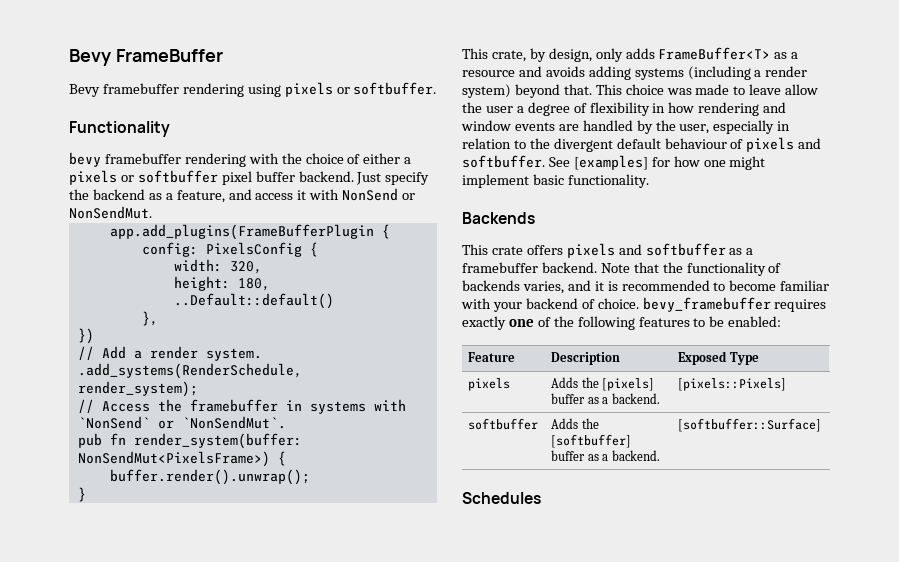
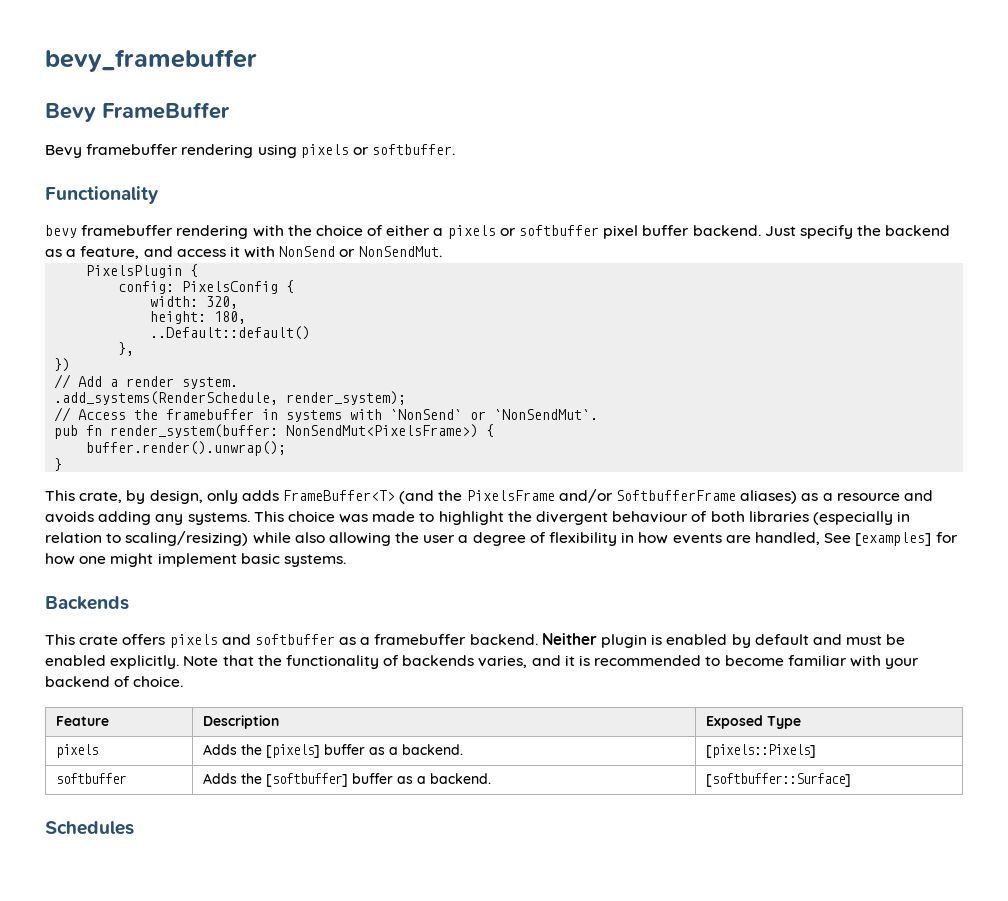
(69, 57) none -> [45,49,257,72] bevy_framebuffer //
[109,224,374,240] app.add_plugins(FrameBufferPlugin -> [86,265,183,278] PixelsPlugin
(771, 53) none -> [399,489,798,504] (and the PixelsFrame and/or SoftbufferFrame aliases)
[634,66,808,80] [462,84,592,98] systems (including a render system) beyond that. -> [155,512,250,525] any systems.
[749,84,819,95] leave allow -> [438,511,911,525] [45,531,391,546] highlight the divergent behaviour of both libraries (especially in relation to scaling/resizing) while also allowing
[698,102,787,116] [461,120,791,134] [462,137,822,152] [462,155,545,168] rendering and window events are handled by the user, especially in relation to the divergent default behaviour of pixels and softbuffer. -> [672,532,820,545] events are handled,
[567,174,649,188] functionality. -> [283,554,346,567] systems.
(597, 267) none -> [541,633,906,648] [45,655,180,669] Neither plugin is enabled by default and must be enabled explicitly.
[642,297,827,312] [462,316,782,330] bevy_framebuffer requires exactly one of the following features to be enabled: -> (184, 681) none

